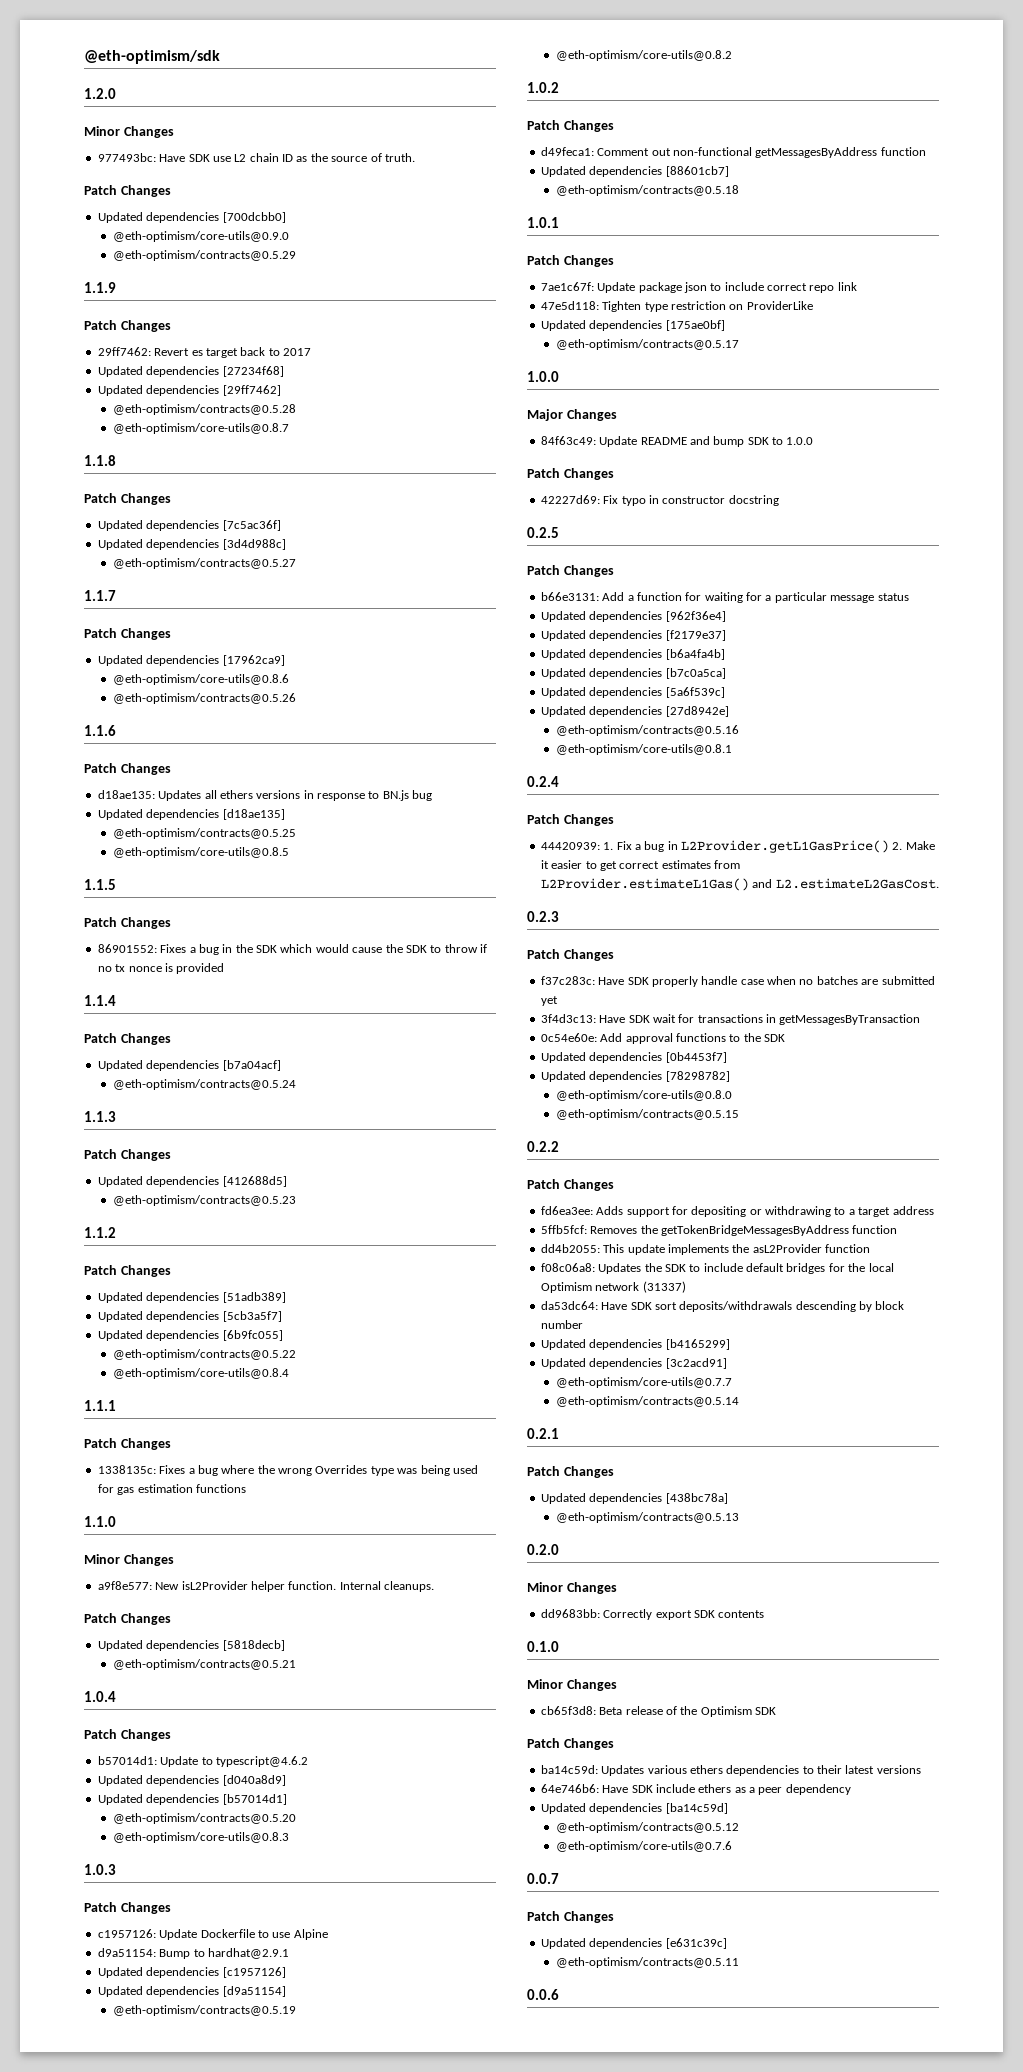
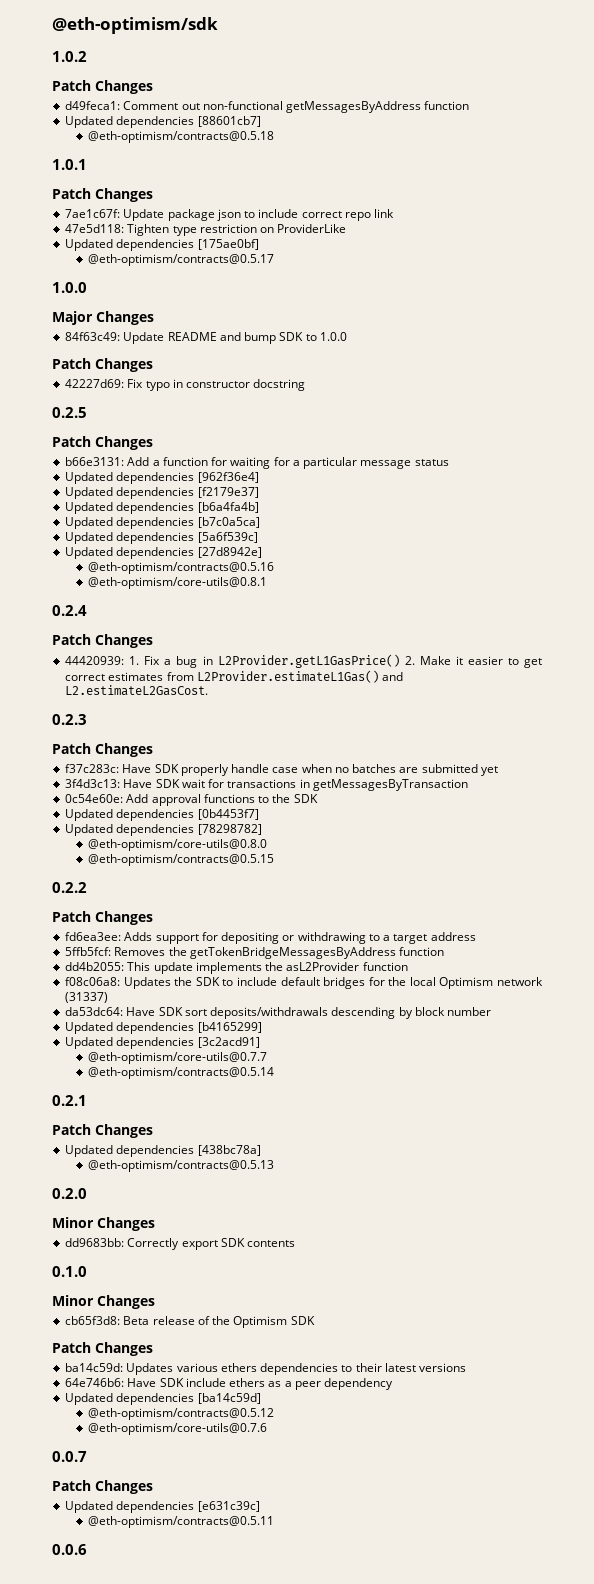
[84,88,116,99] [84,126,174,138] [97,153,415,162] [84,185,171,197] [97,212,286,223] [112,231,289,242] [112,250,296,261] [84,282,116,293] [84,320,171,332] [97,347,311,358] [97,366,284,377] [97,385,281,396] [112,404,296,415] [112,423,289,434] [84,455,116,466] [84,493,171,505] [97,520,281,531] [97,539,286,550] [112,558,296,569] [84,590,116,601] [84,628,171,640] [97,655,285,666] [112,674,289,685] [112,693,296,704] [84,725,116,736] [84,763,171,775] [97,790,433,801] [97,809,285,820] [112,828,296,839] [112,847,289,858] [84,879,116,890] [84,917,171,929] [97,944,487,955] [97,963,225,974] [84,995,116,1006] [84,1033,171,1045] [97,1060,281,1071] [112,1079,296,1090] [84,1111,116,1122] [84,1149,171,1161] [97,1176,287,1187] [112,1195,296,1206] [84,1227,116,1238] [84,1265,171,1277] [97,1292,286,1303] [97,1311,282,1322] [97,1330,283,1341] [112,1349,296,1360] [112,1368,289,1379] [84,1400,116,1411] [84,1438,171,1450] [97,1465,478,1476] [97,1484,246,1495] [84,1516,116,1527] [84,1554,174,1566] [97,1581,434,1592] [84,1613,171,1625] [97,1640,285,1651] [112,1659,296,1670] [84,1691,116,1702] [84,1729,171,1741] [97,1756,308,1767] [97,1775,286,1786] [97,1794,287,1805] [112,1813,296,1824] [112,1832,289,1843] [84,1864,116,1875] [84,1902,171,1914] [97,1929,328,1940] [97,1948,289,1959] [97,1967,286,1978] [97,1986,286,1997] [112,2005,296,2016] [555,50,732,61] // 1.2.0 // Minor Changes // 977493bc: Have SDK use L2 chain ID as the source of truth. // Patch Changes // Updated dependencies [700dcbb0] // @eth-optimism/core-utils@0.9.0 // @eth-optimism/contracts@0.5.29 // 1.1.9 // Patch Changes // 29ff7462: Revert es target back to 2017 // Updated dependencies [27234f68] // Updated dependencies [29ff7462] // @eth-optimism/contracts@0.5.28 // @eth-optimism/core-utils@0.8.7 // 1.1.8 // Patch Changes // Updated dependencies [7c5ac36f] // Updated dependencies [3d4d988c] // @eth-optimism/contracts@0.5.27 // 1.1.7 // Patch Changes // Updated dependencies [17962ca9] // @eth-optimism/core-utils@0.8.6 // @eth-optimism/contracts@0.5.26 // 1.1.6 // Patch Changes // d18ae135: Updates all ethers versions in response to BN.js bug // Updated dependencies [d18ae135] // @eth-optimism/contracts@0.5.25 // @eth-optimism/core-utils@0.8.5 // 1.1.5 // Patch Changes // 86901552: Fixes a bug in the SDK which would cause the SDK to throw if no tx nonce is provided // 1.1.4 // Patch Changes // Updated dependencies [b7a04acf] // @eth-optimism/contracts@0.5.24 // 1.1.3 // Patch Changes // Updated dependencies [412688d5] // @eth-optimism/contracts@0.5.23 // 1.1.2 // Patch Changes // Updated dependencies [51adb389] // Updated dependencies [5cb3a5f7] // Updated dependencies [6b9fc055] // @eth-optimism/contracts@0.5.22 // @eth-optimism/core-utils@0.8.4 // 1.1.1 // Patch Changes // 1338135c: Fixes a bug where the wrong Overrides type was being used for gas estimation functions // 1.1.0 // Minor Changes // a9f8e577: New isL2Provider helper function. Internal cleanups. // Patch Changes // Updated dependencies [5818decb] // @eth-optimism/contracts@0.5.21 // 1.0.4 // Patch Changes // b57014d1: Update to typescript@4.6.2 // Updated dependencies [d040a8d9] // Updated dependencies [b57014d1] // @eth-optimism/contracts@0.5.20 // @eth-optimism/core-utils@0.8.3 // 1.0.3 // Patch Changes // c1957126: Update Dockerfile to use Alpine // d9a51154: Bump to hardhat@2.9.1 // Updated dependencies [c1957126] // Updated dependencies [d9a51154] // @eth-optimism/contracts@0.5.19 // @eth-optimism/core-utils@0.8.2 -> (218, 25) none

